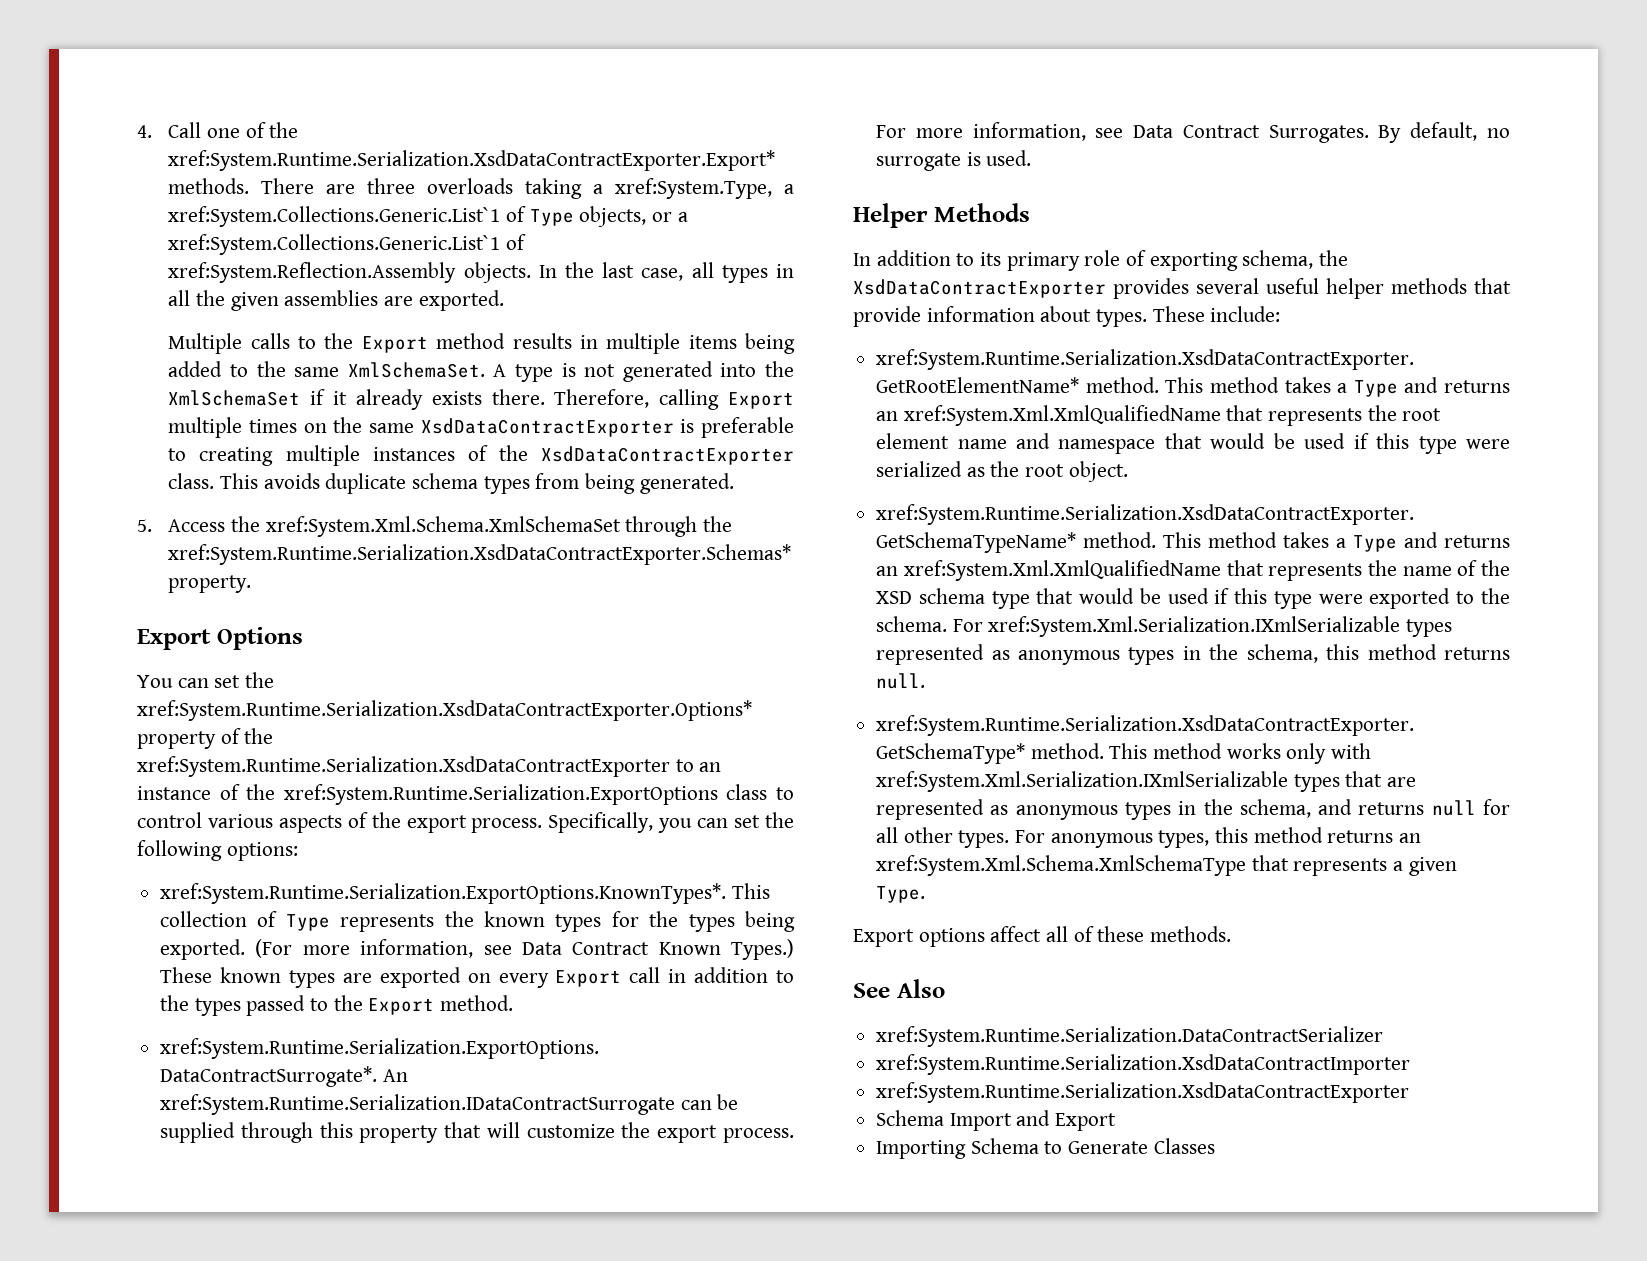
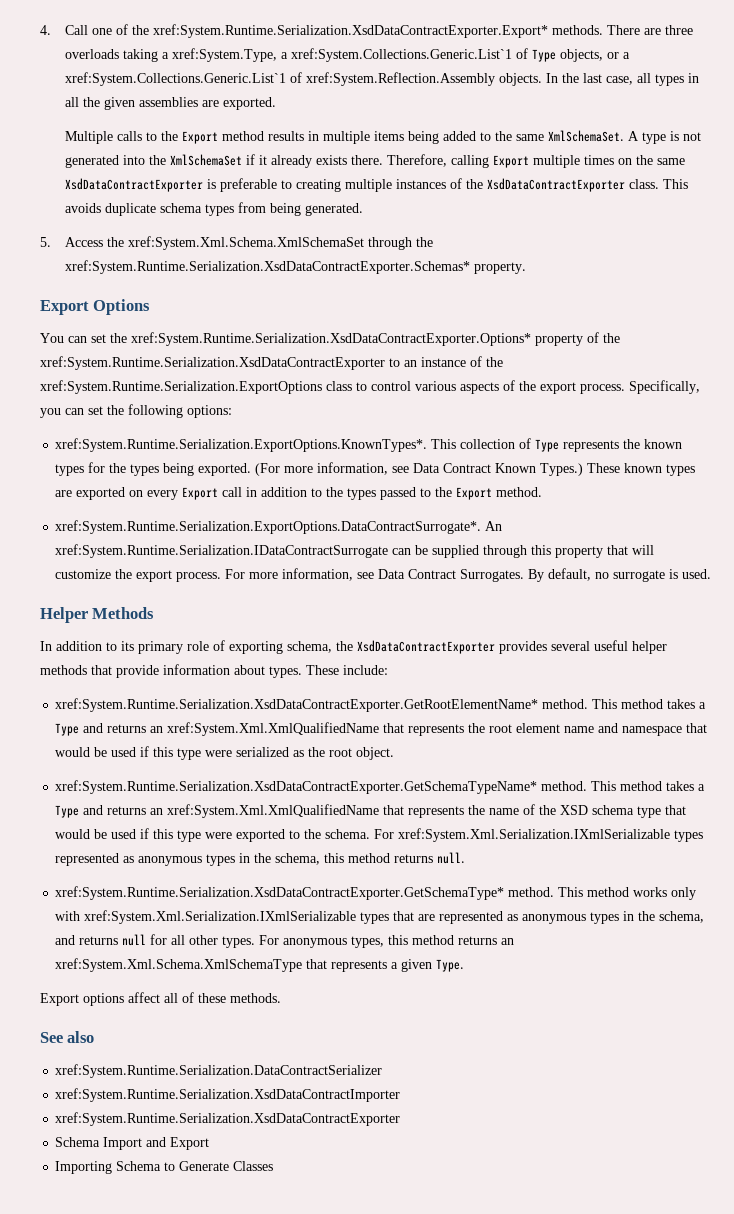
[896,979,945,998] Also -> [67,1031,95,1043] also

